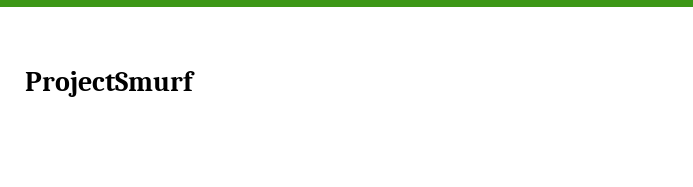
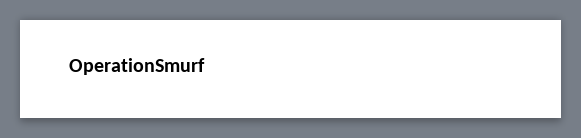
[25,71,195,97] ProjectSmurf -> [69,58,205,75] OperationSmurf

